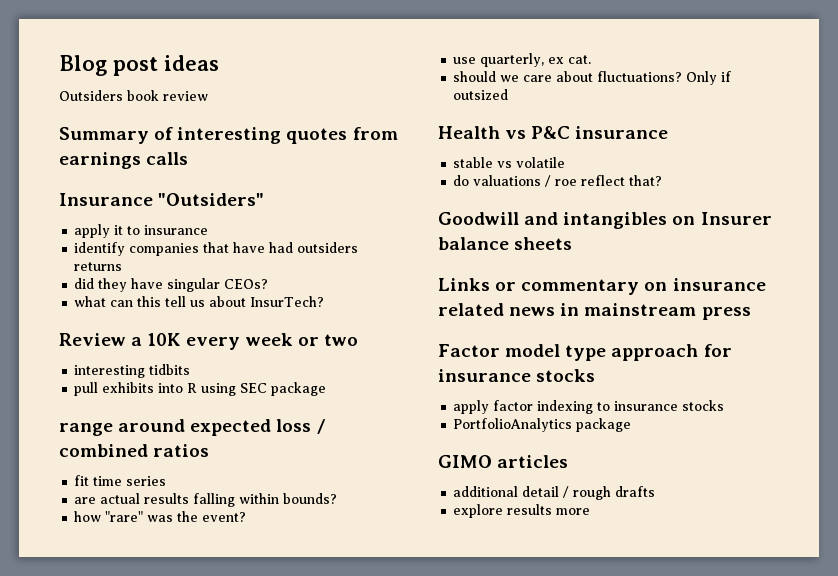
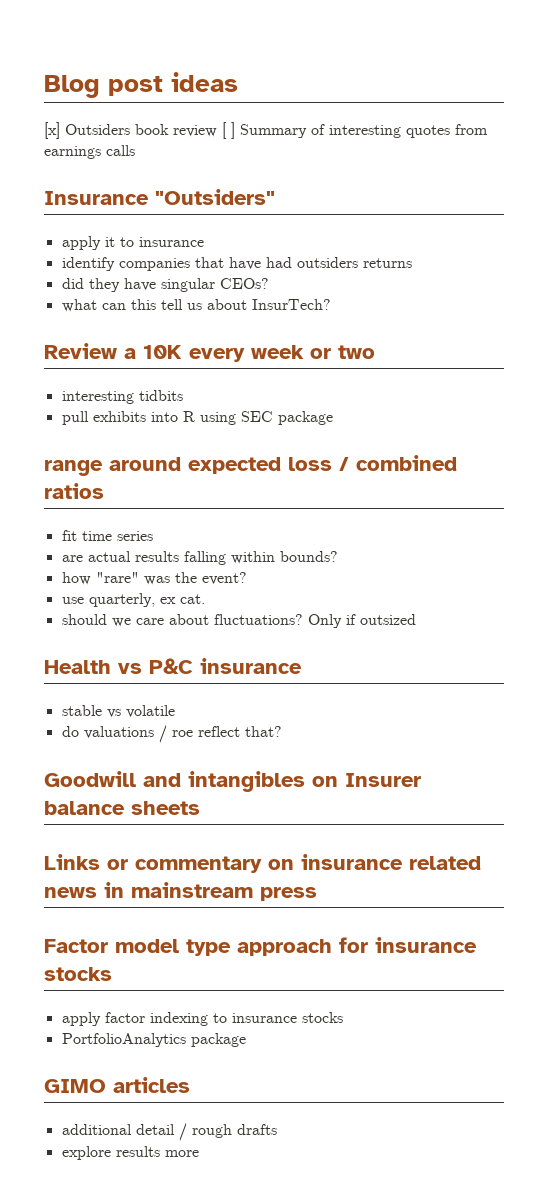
(219, 63) none -> [44,122,60,139] [x]
(208, 96) // -> [222,122,235,139] [ ]

